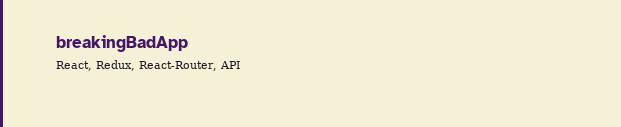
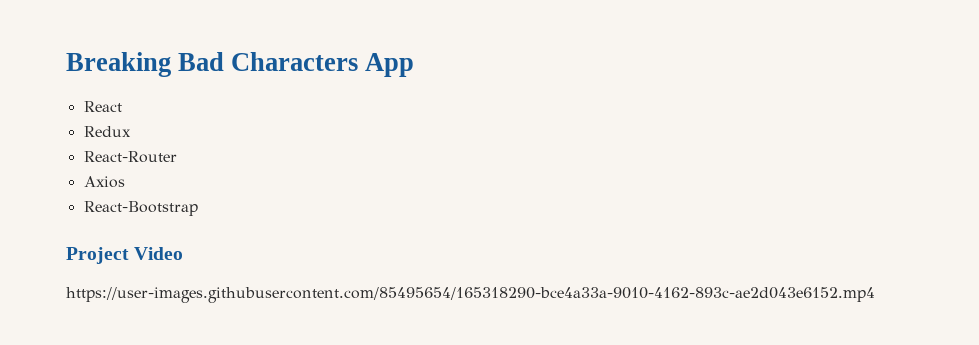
[56,35,188,52] [56,60,240,71] breakingBadApp // React, Redux, React-Router, API -> [66,52,415,77] [83,101,122,112] [83,126,131,137] [83,151,177,163] [83,176,125,188] [83,201,198,216] [66,247,184,264] [66,287,875,303] Breaking Bad Characters App // React // Redux // React-Router // Axios // React-Bootstrap // Project Video // https://user-images.githubusercontent.com/85495654/165318290-bce4a33a-9010-4162-893c-ae2d043e6152.mp4

